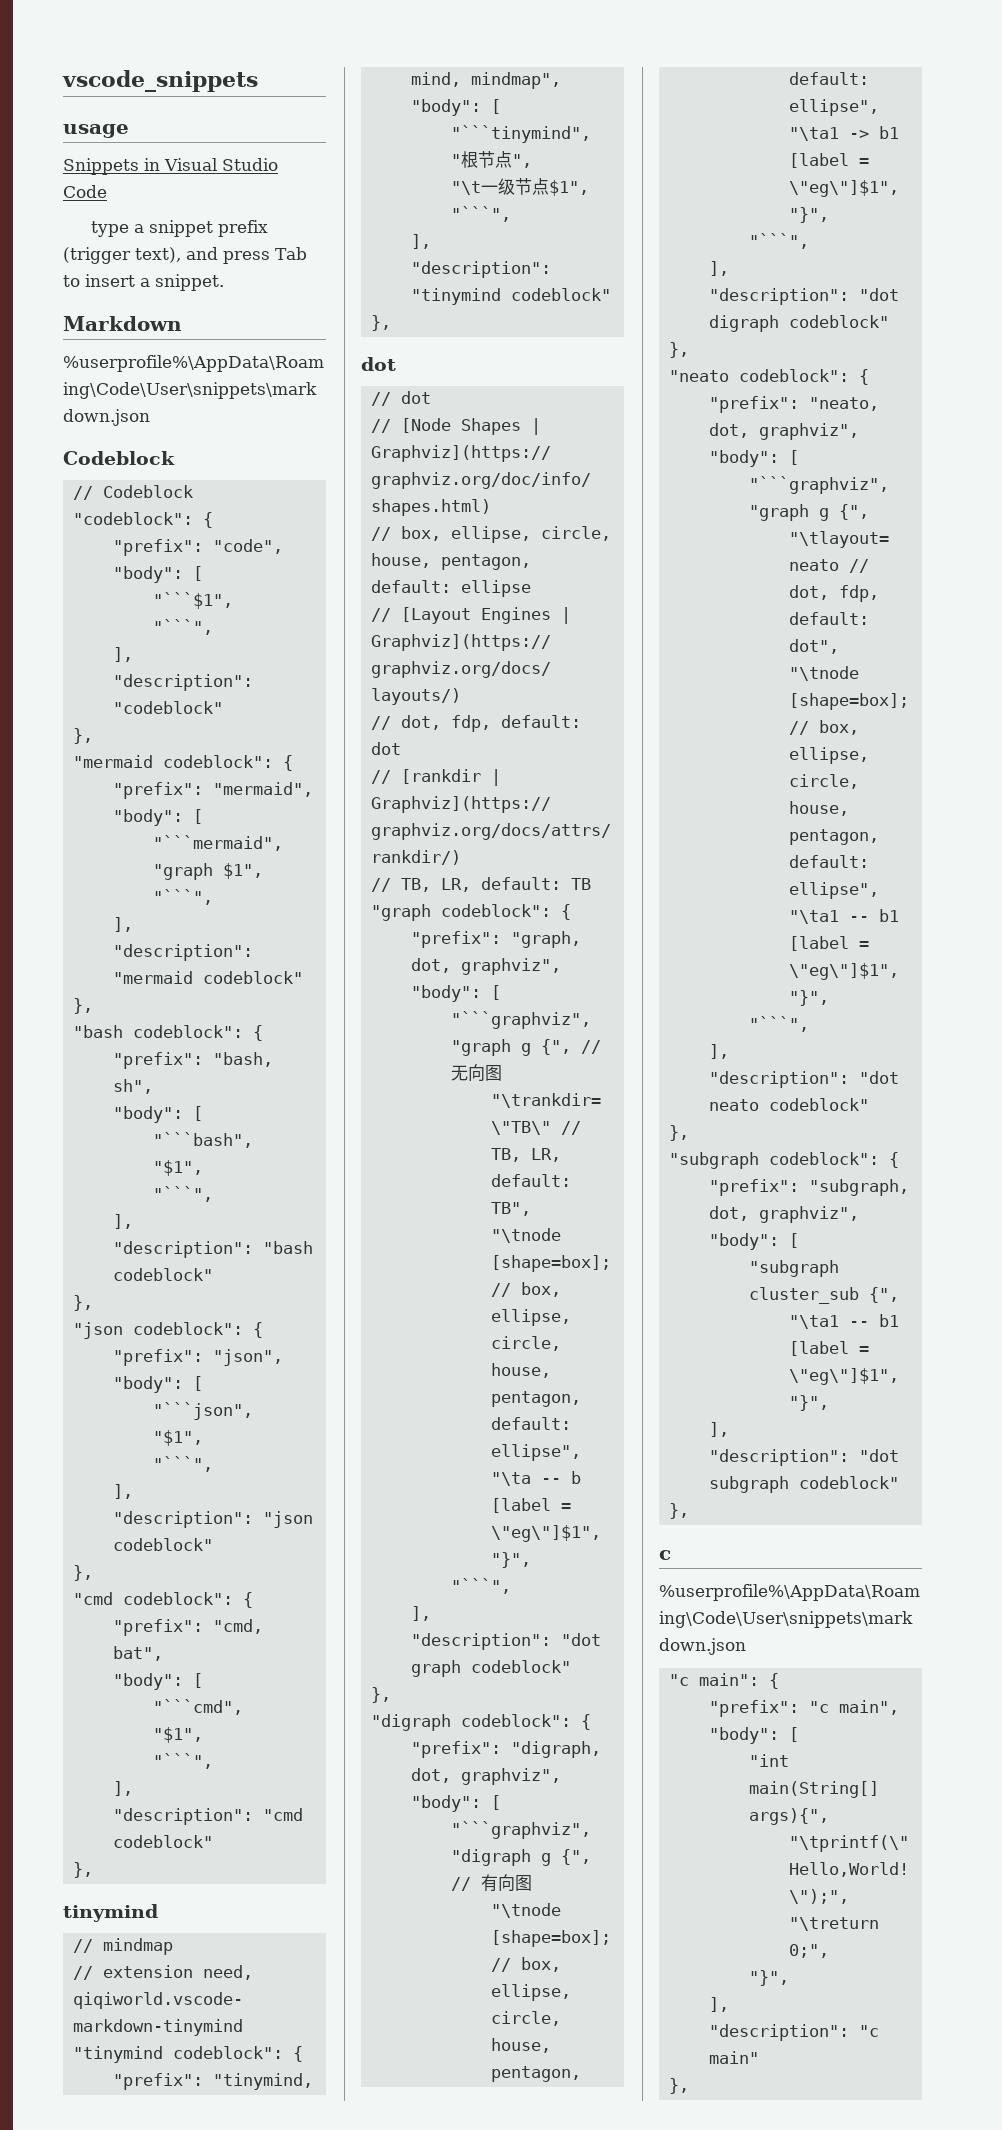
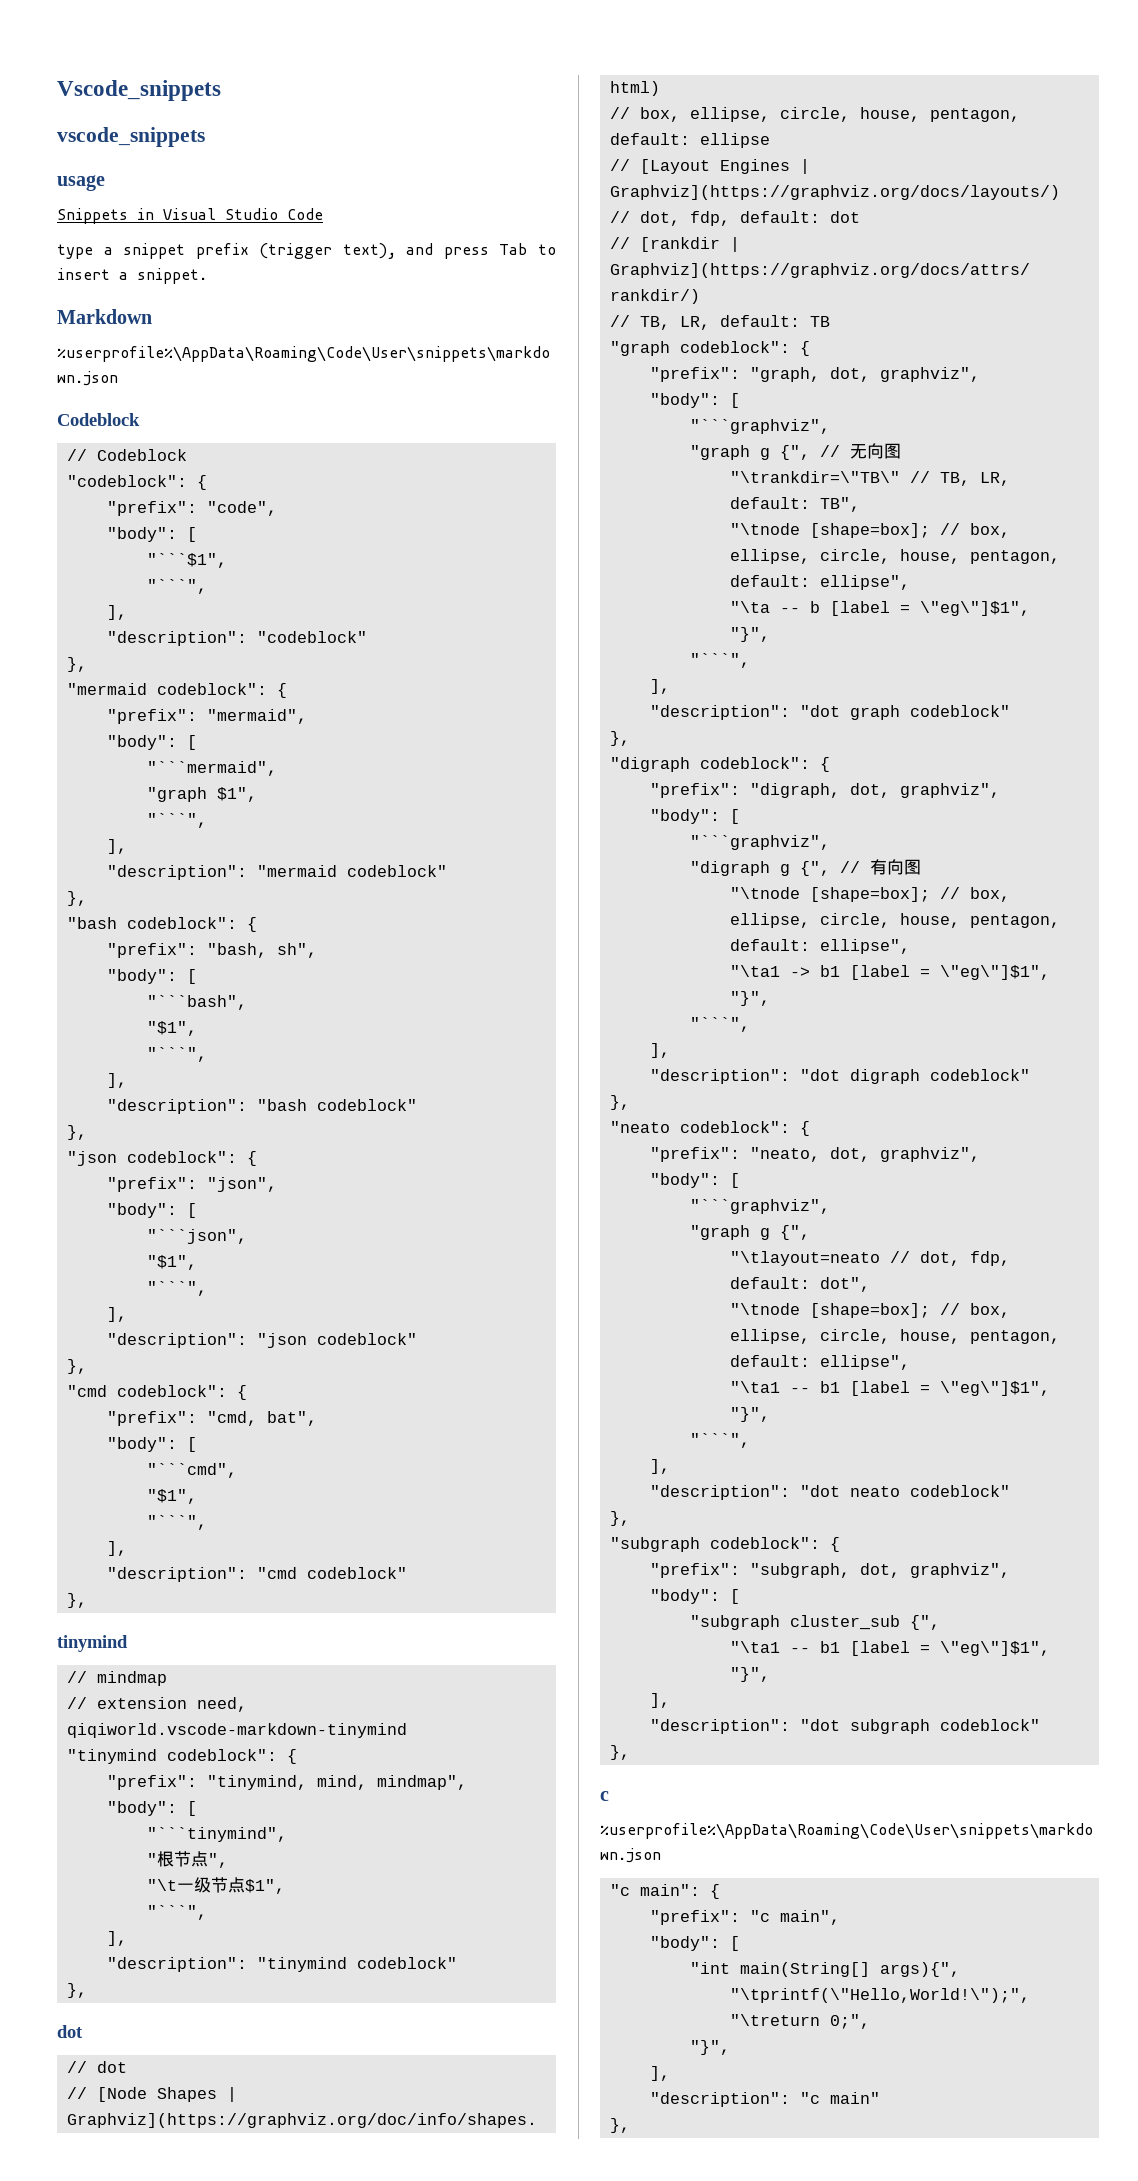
(62, 81) none -> [57,80,221,101] Vscode_snippets //

